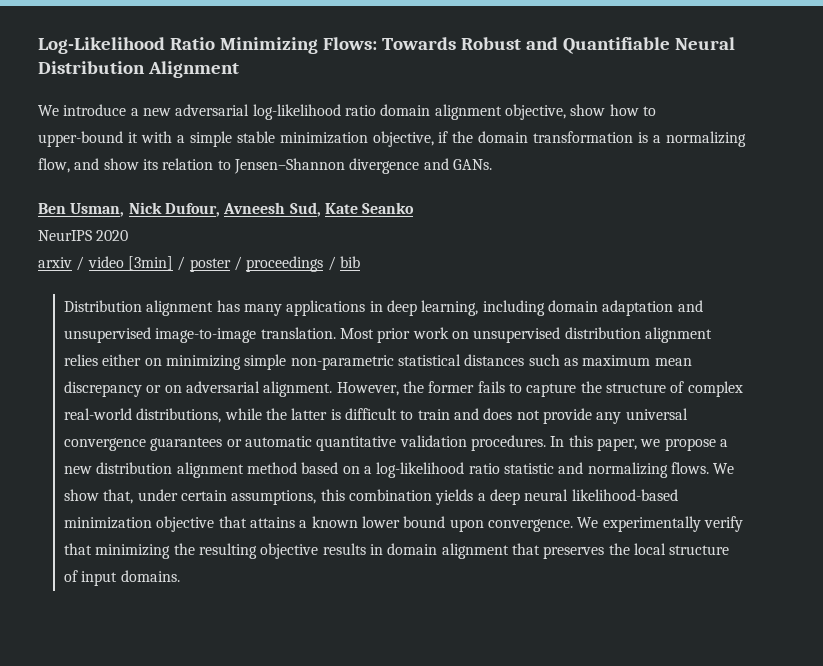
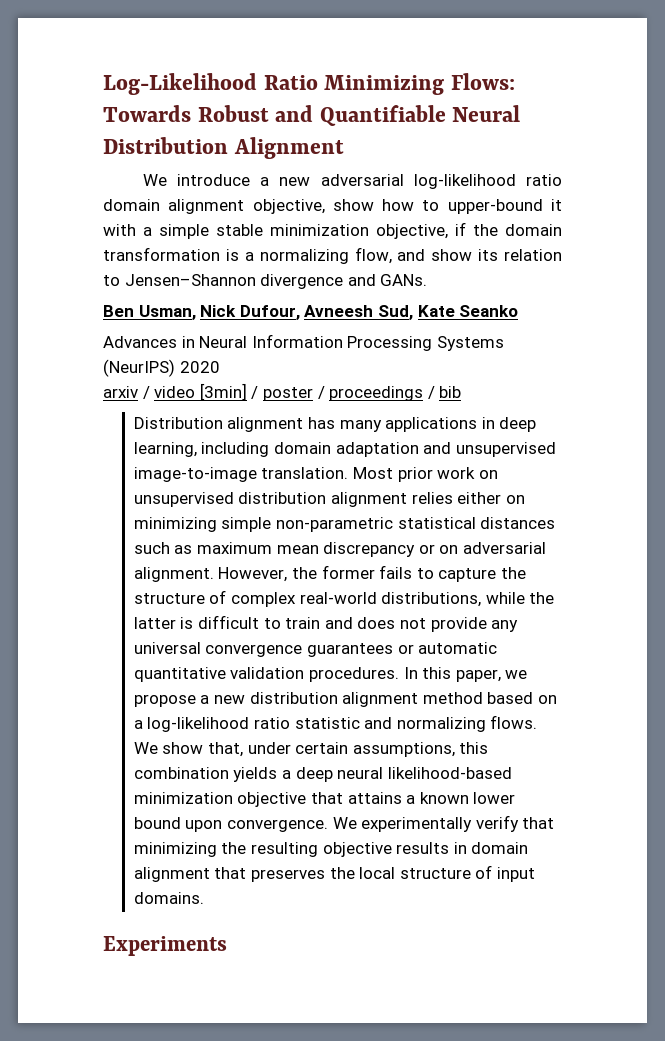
[38,230,92,241] NeurIPS -> [103,334,504,351] [103,359,175,377] Advances in Neural Information Processing Systems (NeurIPS)
(180, 576) none -> [103,936,227,956] // Experiments

